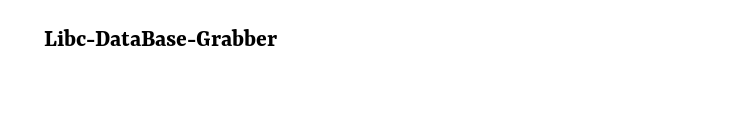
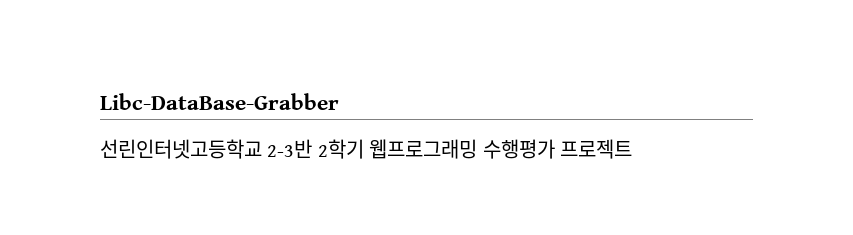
(277, 37) none -> [100,139,632,159] // 선린인터넷고등학교 2-3반 2학기 웹프로그래밍 수행평가 프로젝트

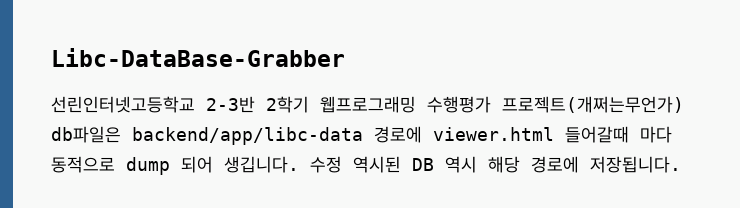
[560,139,632,159] 프로젝트 -> [502,96,684,113] [51,126,672,145] [51,156,681,175] 프로젝트(개쩌는무언가) db파일은 backend/app/libc-data 경로에 viewer.html 들어갈때 마다 동적으로 dump 되어 생깁니다. 수정 역시된 DB 역시 해당 경로에 저장됩니다.

